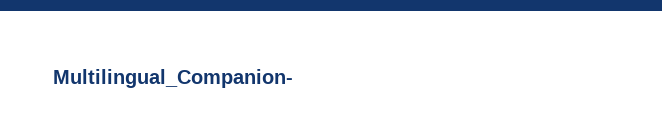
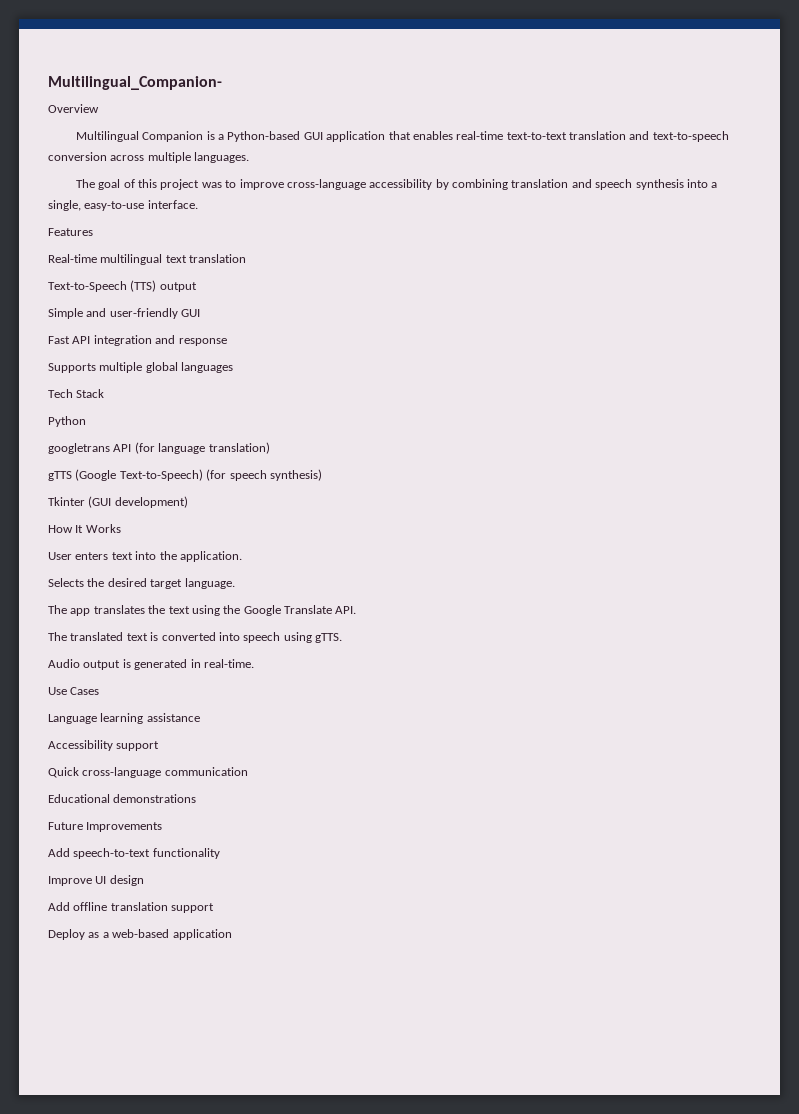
(293, 78) none -> [48,104,99,113] [75,131,729,142] [48,152,250,163] [75,179,718,190] [48,200,198,211] [48,228,93,236] [48,254,247,265] [48,280,197,292] [48,308,201,319] [48,335,227,346] [48,362,234,373] [48,389,105,398] [48,416,86,427] [48,442,270,454] [48,469,322,481] [48,496,188,508] [48,524,121,533] [48,551,242,562] [48,578,235,589] [48,605,357,616] [48,632,342,643] [48,659,254,670] [48,687,100,695] [48,713,200,724] [48,740,160,751] [48,767,248,778] [48,794,197,803] [48,822,163,832] [48,848,220,859] [48,875,144,886] [48,902,215,913] [48,929,232,940] // Overview // Multilingual Companion is a Python-based GUI application that enables real-time text-to-text translation and text-to-speech conversion across multiple languages. // The goal of this project was to improve cross-language accessibility by combining translation and speech synthesis into a single, easy-to-use interface. // Features // Real-time multilingual text translation // Text-to-Speech (TTS) output // Simple and user-friendly GUI // Fast API integration and response // Supports multiple global languages // Tech Stack // Python // googletrans API (for language translation) // gTTS (Google Text-to-Speech) (for speech synthesis) // Tkinter (GUI development) // How It Works // User enters text into the application. // Selects the desired target language. // The app translates the text using the Google Translate API. // The translated text is converted into speech using gTTS. // Audio output is generated in real-time. // Use Cases // Language learning assistance // Accessibility support // Quick cross-language communication // Educational demonstrations // Future Improvements // Add speech-to-text functionality // Improve UI design // Add offline translation support // Deploy as a web-based application

